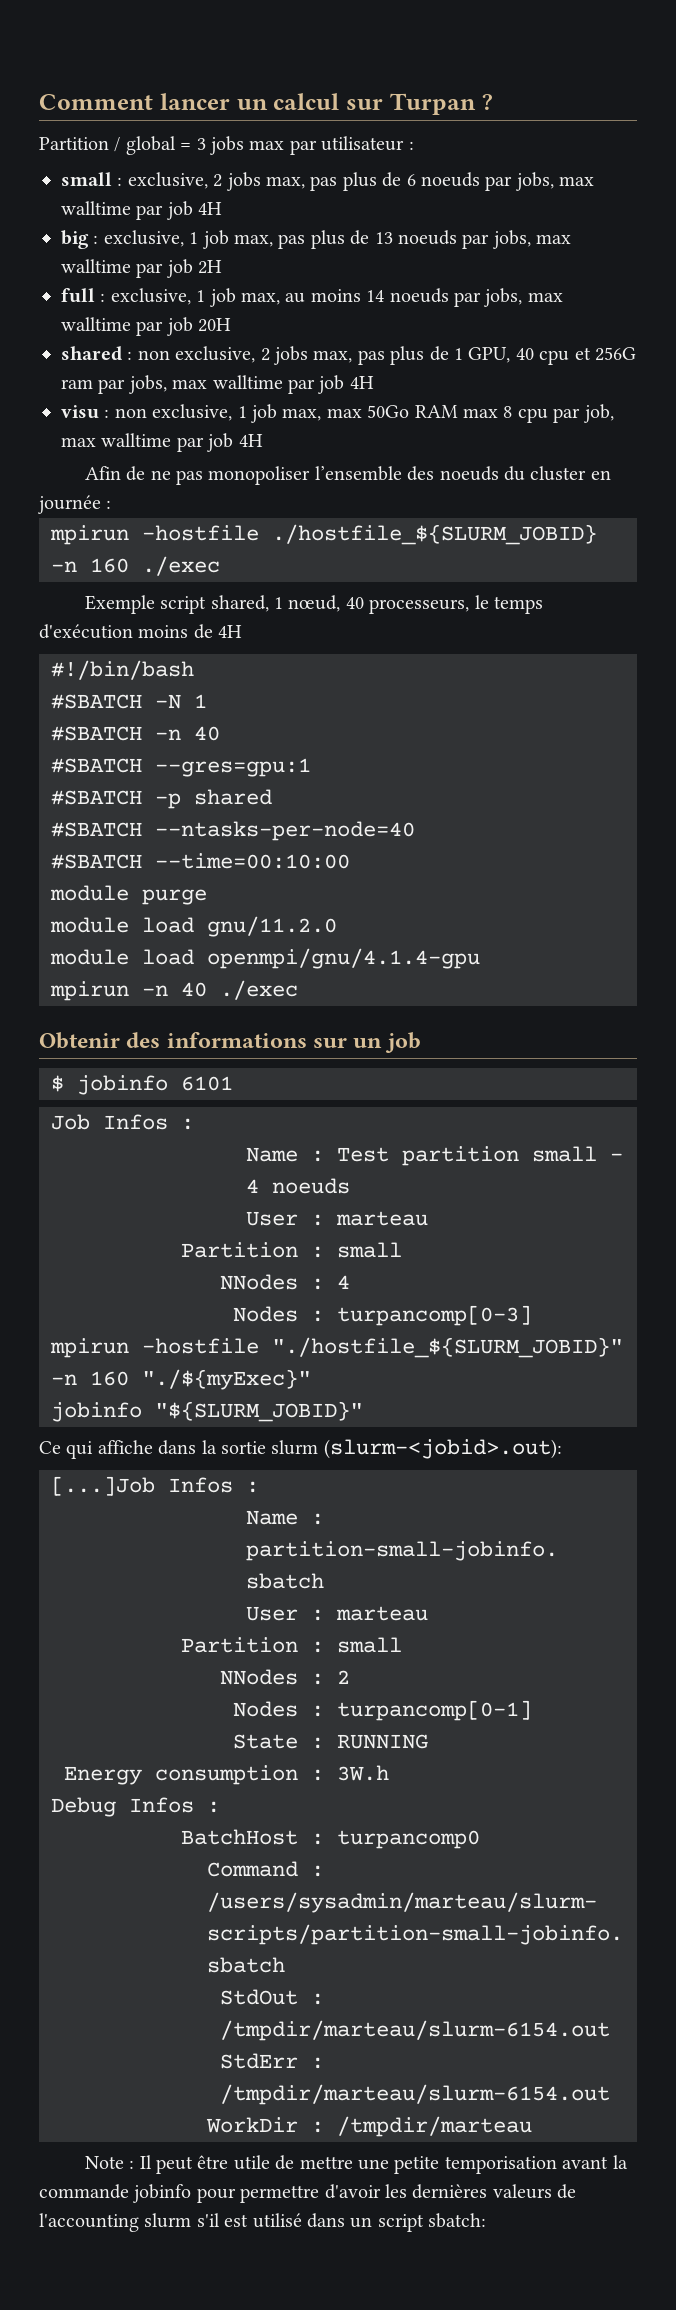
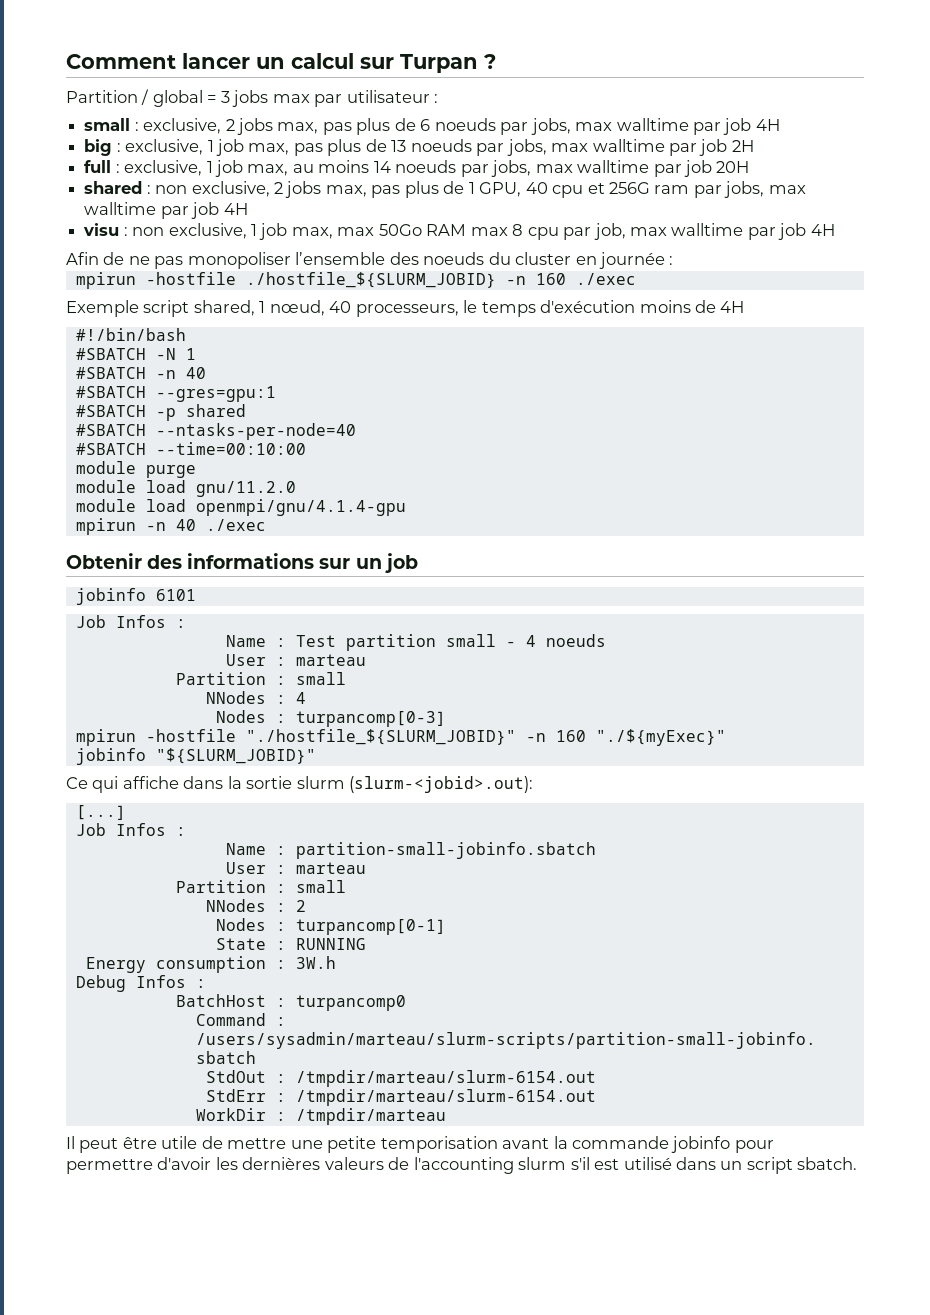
[51,1075,64,1092] $ -> (418, 563) none
[51,1476,155,1496] [...]Job -> [75,805,126,820] [75,823,106,836] [...] // Job
[84,2156,135,2169] Note : -> (446, 1116) none
[428,2213,487,2228] sbatch: -> [797,1157,858,1170] sbatch.

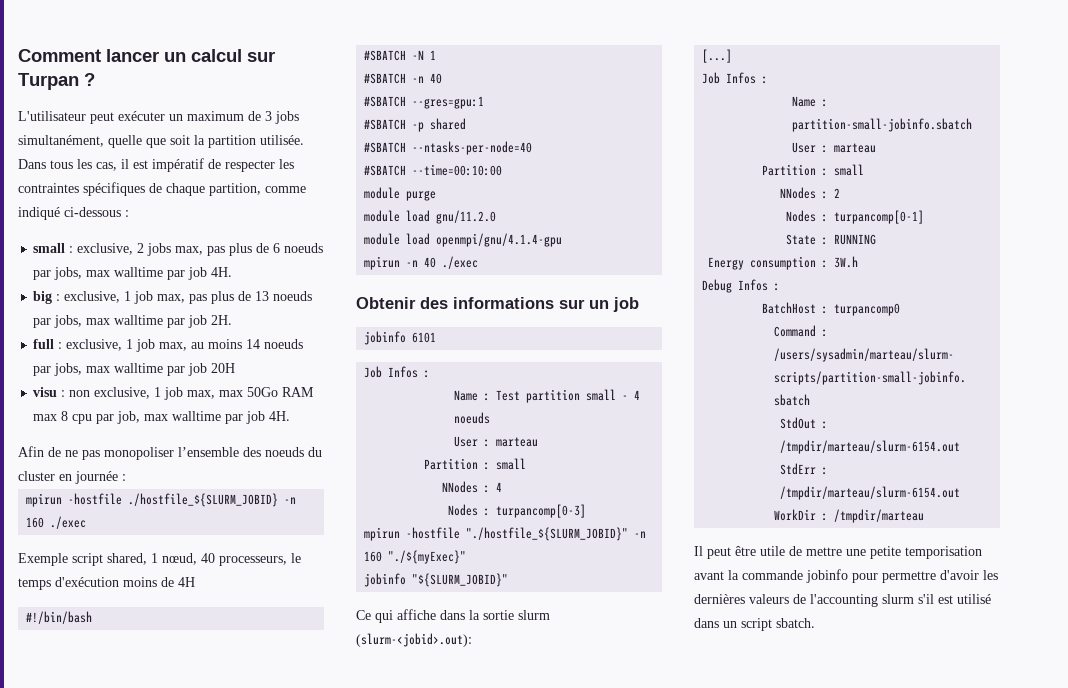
[66,89,430,107] Partition / global = 3 jobs max par utilisateur -> [18,111,299,124] [18,135,304,148] [18,158,294,172] [18,182,306,196] [18,207,121,220] L'utilisateur peut exécuter un maximum de 3 jobs simultanément, quelle que soit la partition utilisée. Dans tous les cas, il est impératif de respecter les contraintes spécifiques de chaque partition, comme indiqué ci-dessous
[755,119,780,131] 4H -> [211,267,233,277] 4H.
[731,140,754,152] 2H -> [211,315,233,325] 2H.
[84,181,806,198] [84,202,248,219] // shared : non exclusive, 2 jobs max, pas plus de 1 GPU, 40 cpu et 256G ram par jobs, max walltime par job 4H -> (236, 368) none
[810,224,835,236] 4H -> [269,411,291,421] 4H.

